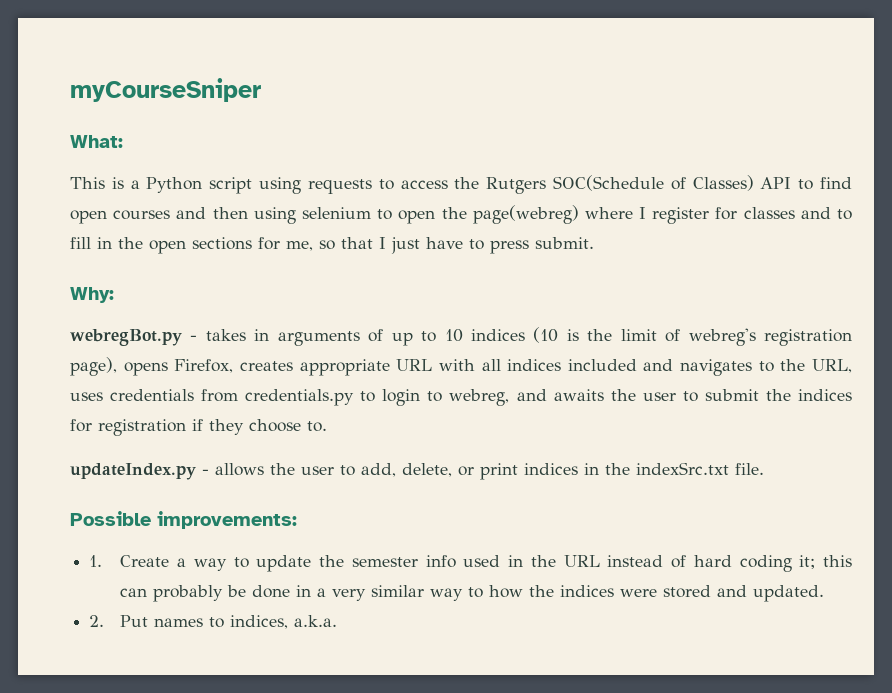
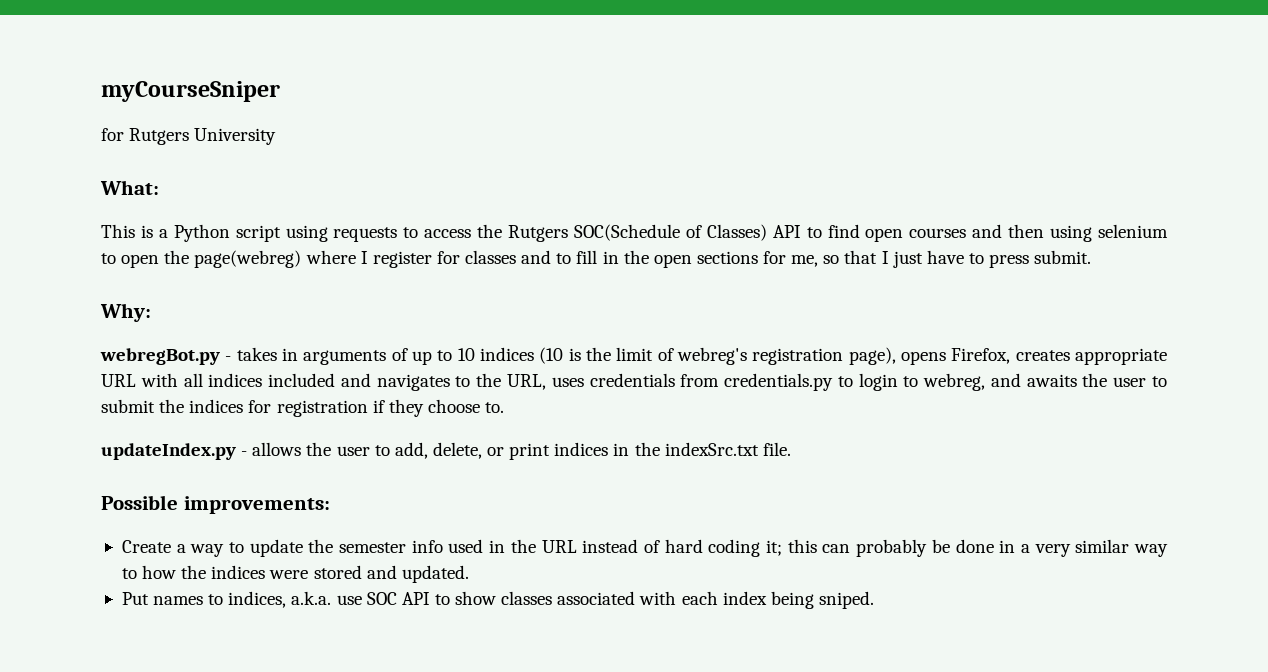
(261, 90) none -> [101,128,277,145] // for Rutgers University
[89,555,103,567] 1. -> (330, 505) none
[89,615,105,627] 2. -> (469, 574) none
(338, 621) none -> [336,591,874,609] use SOC API to show classes associated with each index being sniped.

